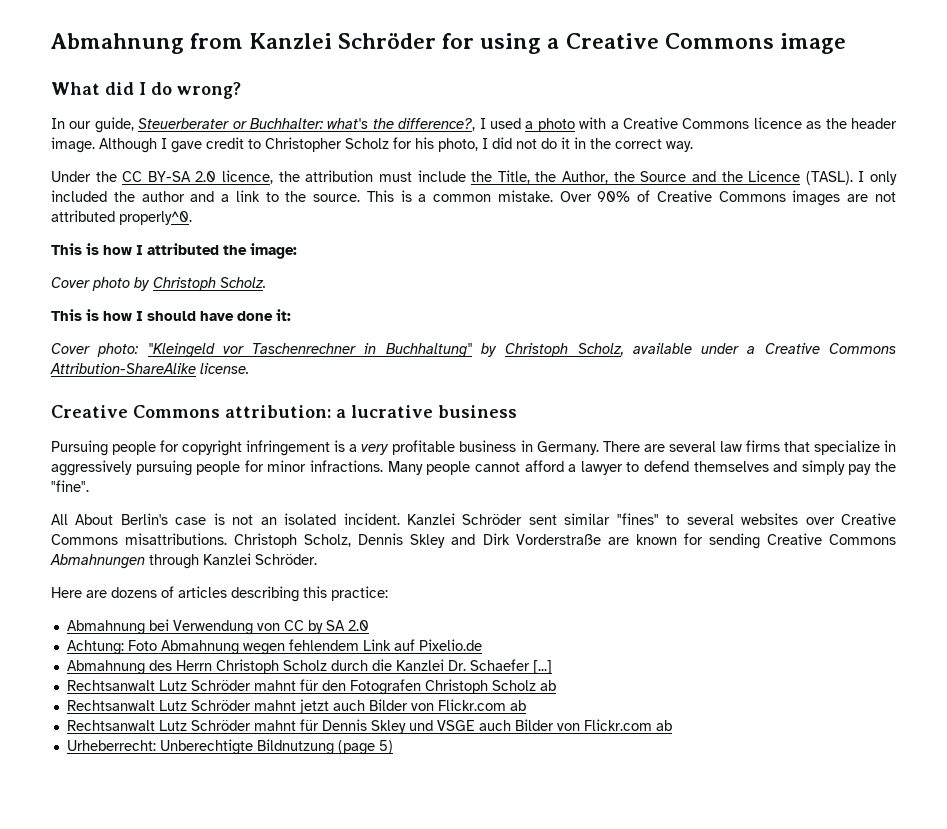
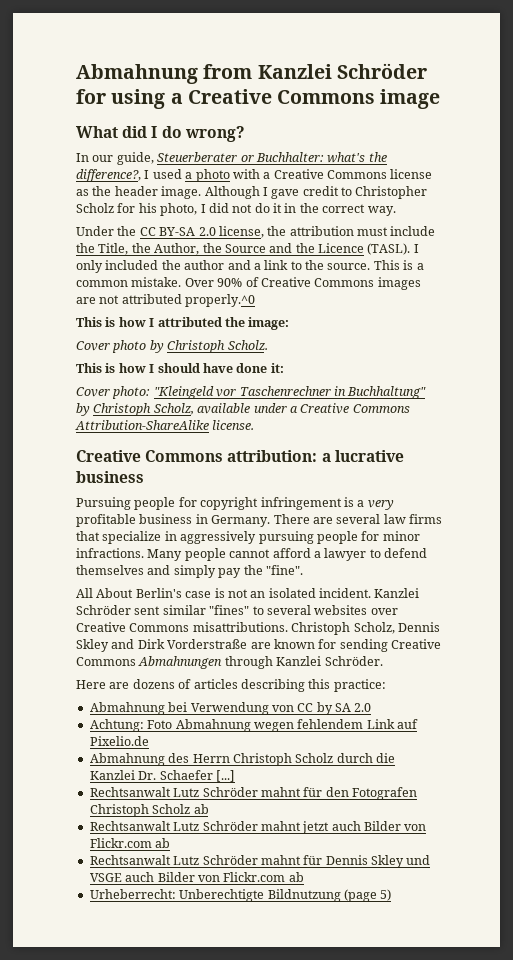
[753,117,802,129] licence -> [390,169,433,179] license
[222,170,274,184] licence, -> [218,226,264,238] license,
[119,211,192,225] properly^0. -> [185,294,256,307] properly.^0

